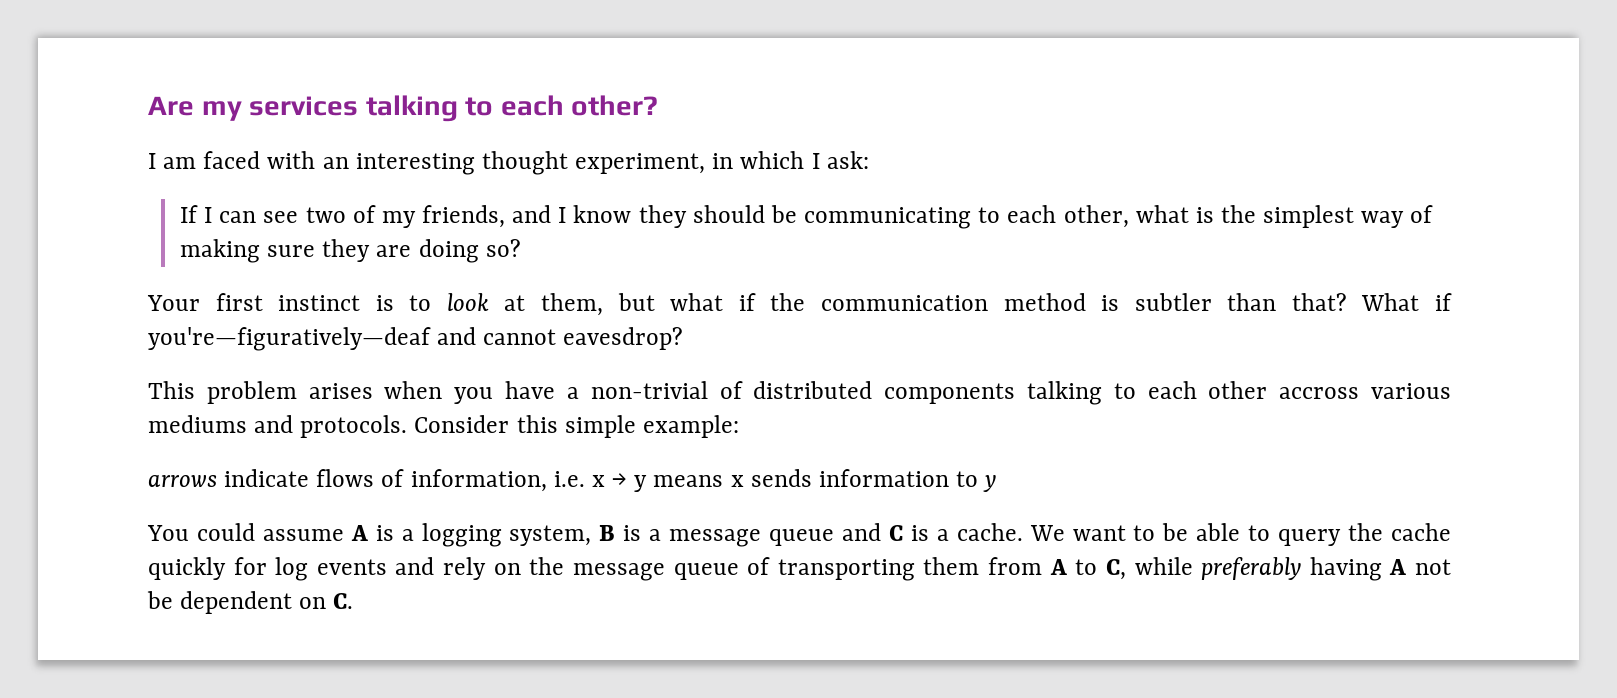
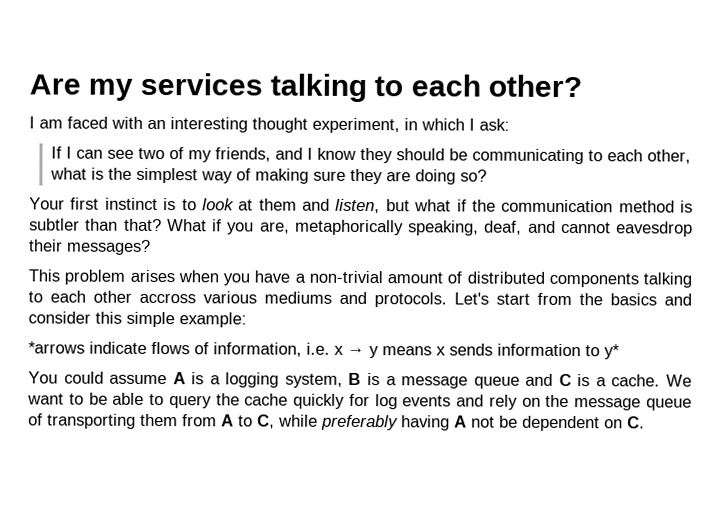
[541,293,604,316] them, -> [258,198,381,214] them and listen,
[148,327,684,351] you're—figuratively—deaf and cannot eavesdrop? -> [227,219,693,237] [29,239,151,255] you are, metaphorically speaking, deaf, and cannot eavesdrop their messages?
(708, 390) none -> [387,272,443,284] amount
[414,415,510,433] Consider -> [454,292,692,306] [28,311,91,324] Let's start from the basics and consider
[148,474,217,487] arrows -> [28,341,85,354] *arrows
[983,475,997,492] y -> [604,344,620,360] y*

